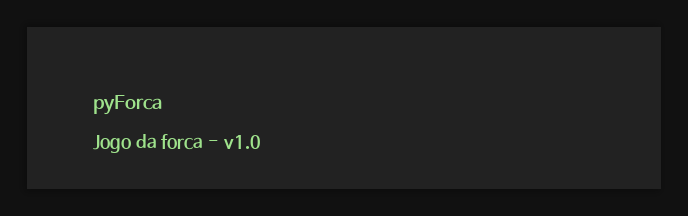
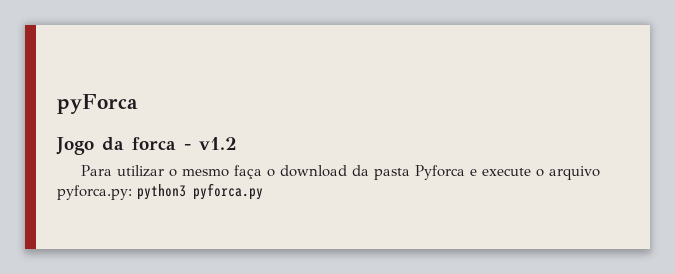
[222,135,261,149] v1.0 -> [199,137,237,150] [81,165,601,180] [57,183,263,200] v1.2 // Para utilizar o mesmo faça o download da pasta Pyforca e execute o arquivo pyforca.py: python3 pyforca.py

